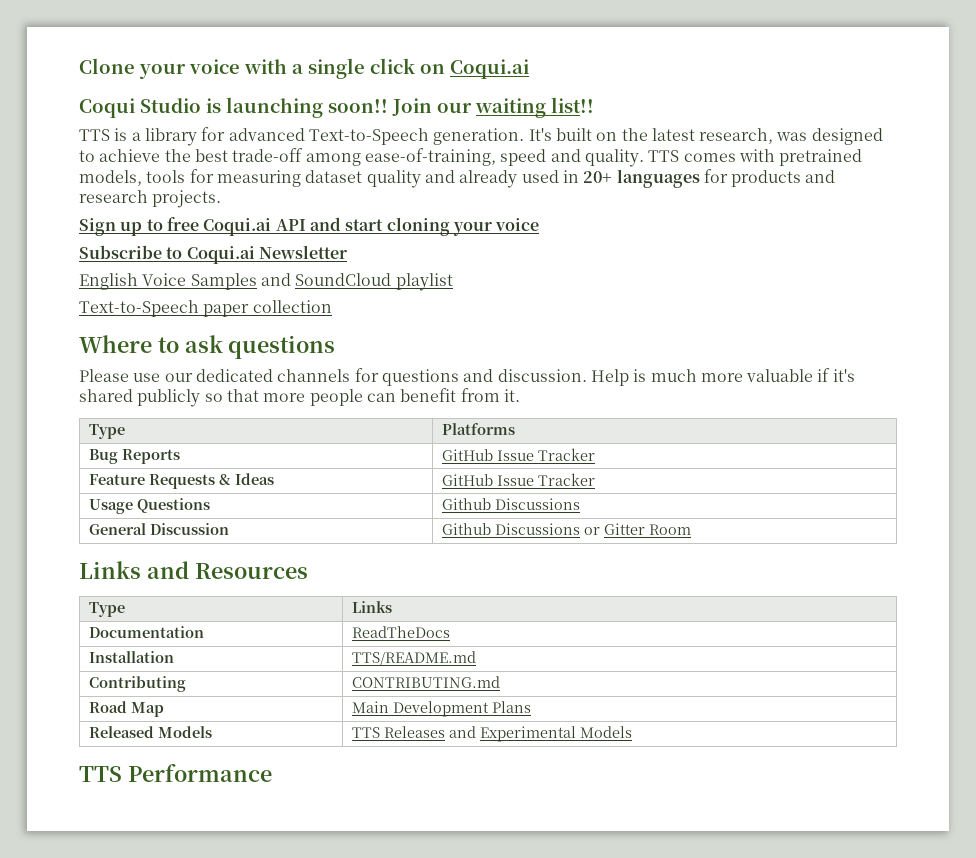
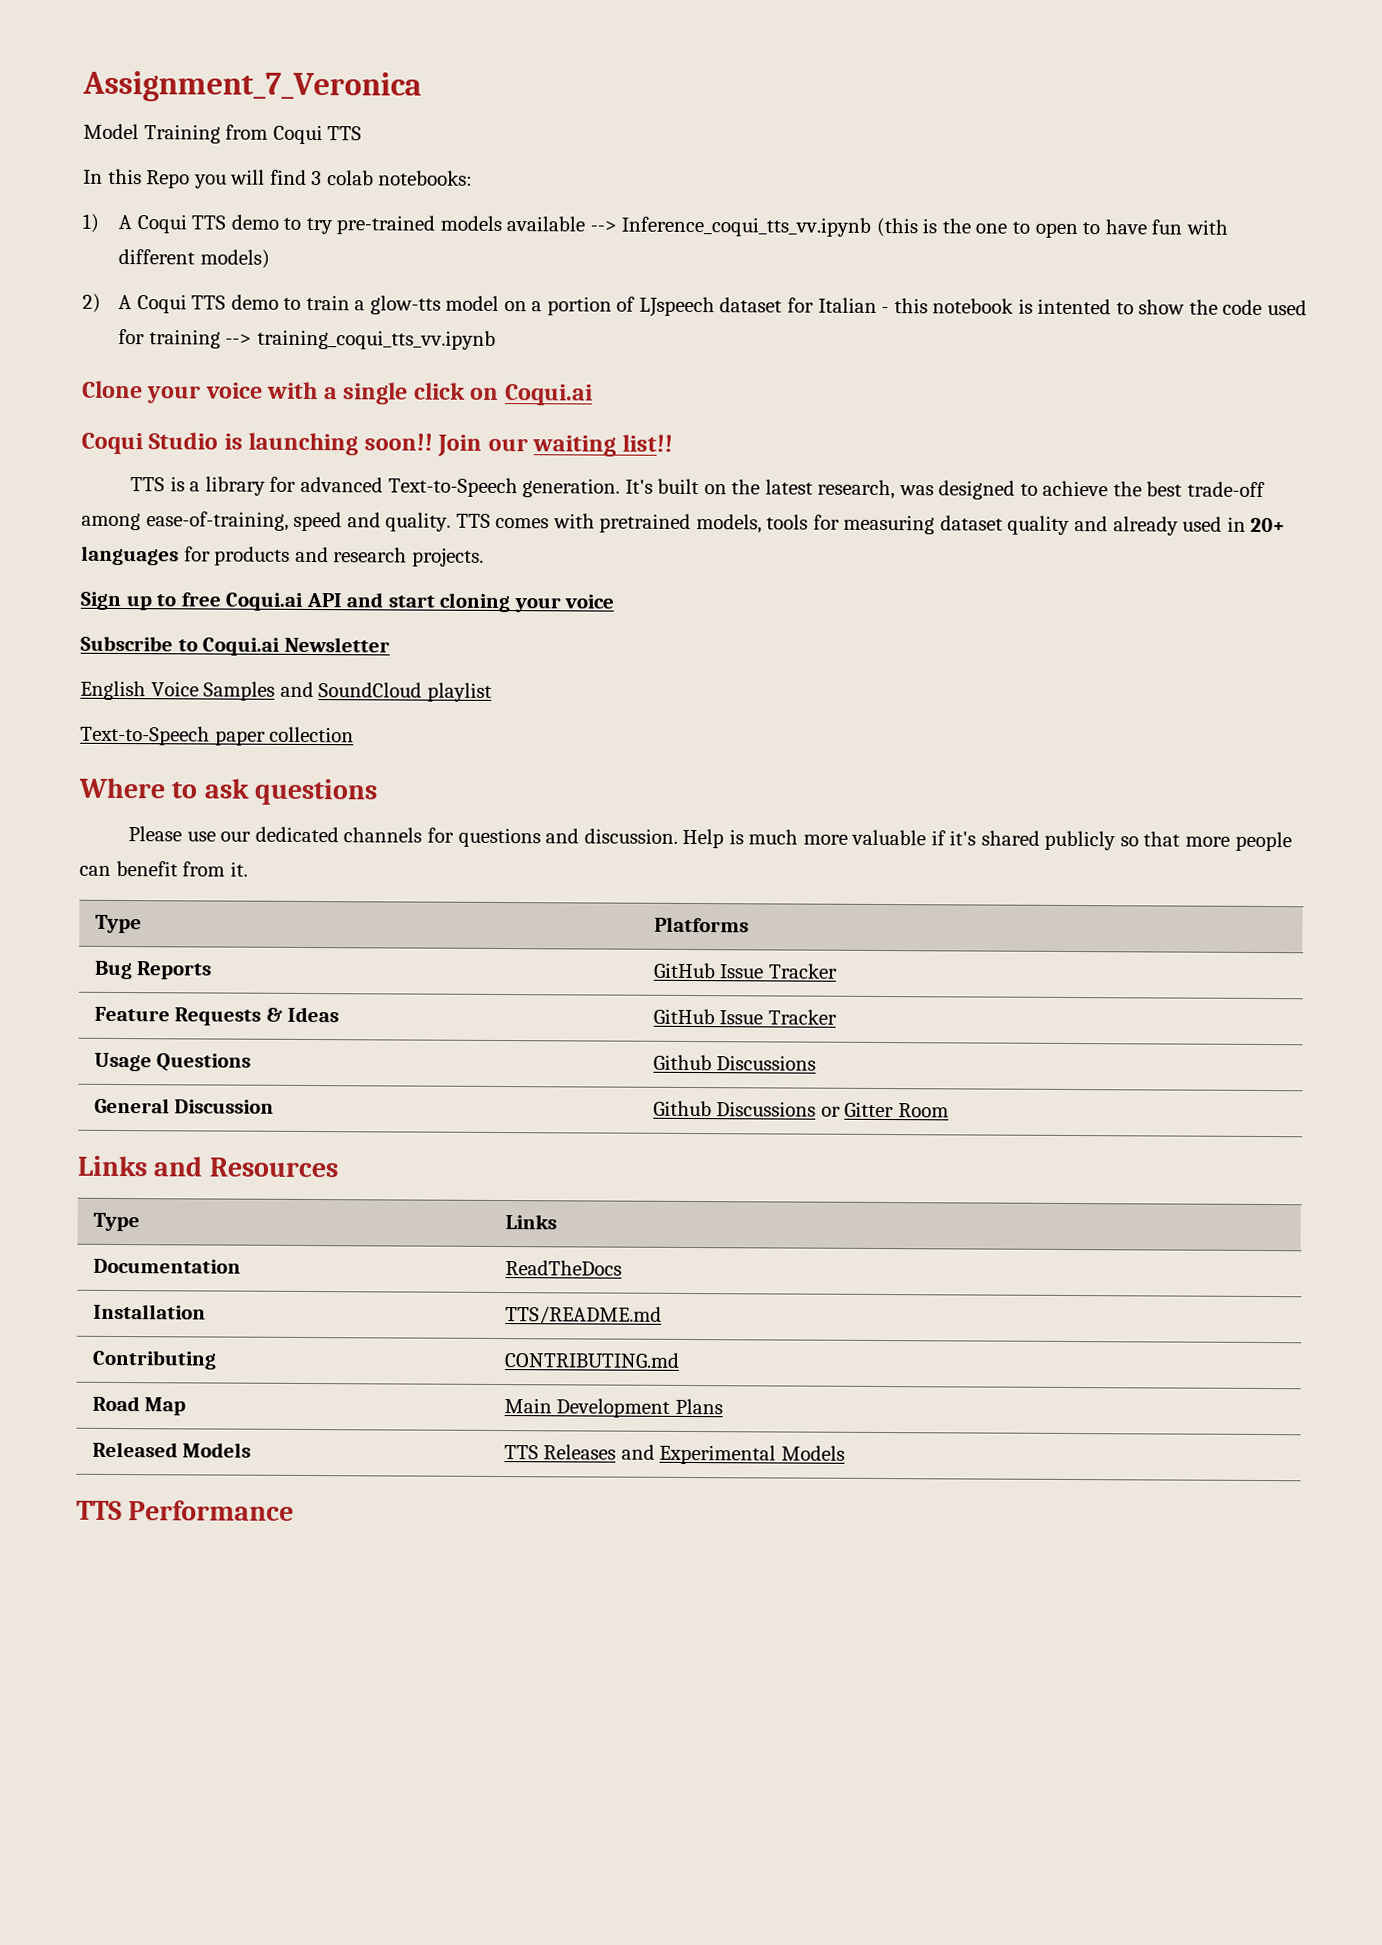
(79, 66) none -> [82,70,422,103] [83,123,363,145] [83,168,474,189] [82,213,1228,239] [117,248,270,269] [82,293,1307,318] [117,328,496,350] Assignment_7_Veronica // Model Training from Coqui TTS // In this Repo you will find 3 colab notebooks: // 1) A Coqui TTS demo to try pre-trained models available --> Inference_coqui_tts_vv.ipynb (this is the one to open to have fun with different models) // 2) A Coqui TTS demo to train a glow-tts model on a portion of LJspeech dataset for Italian - this notebook is intented to show the code used for training --> training_coqui_tts_vv.ipynb //

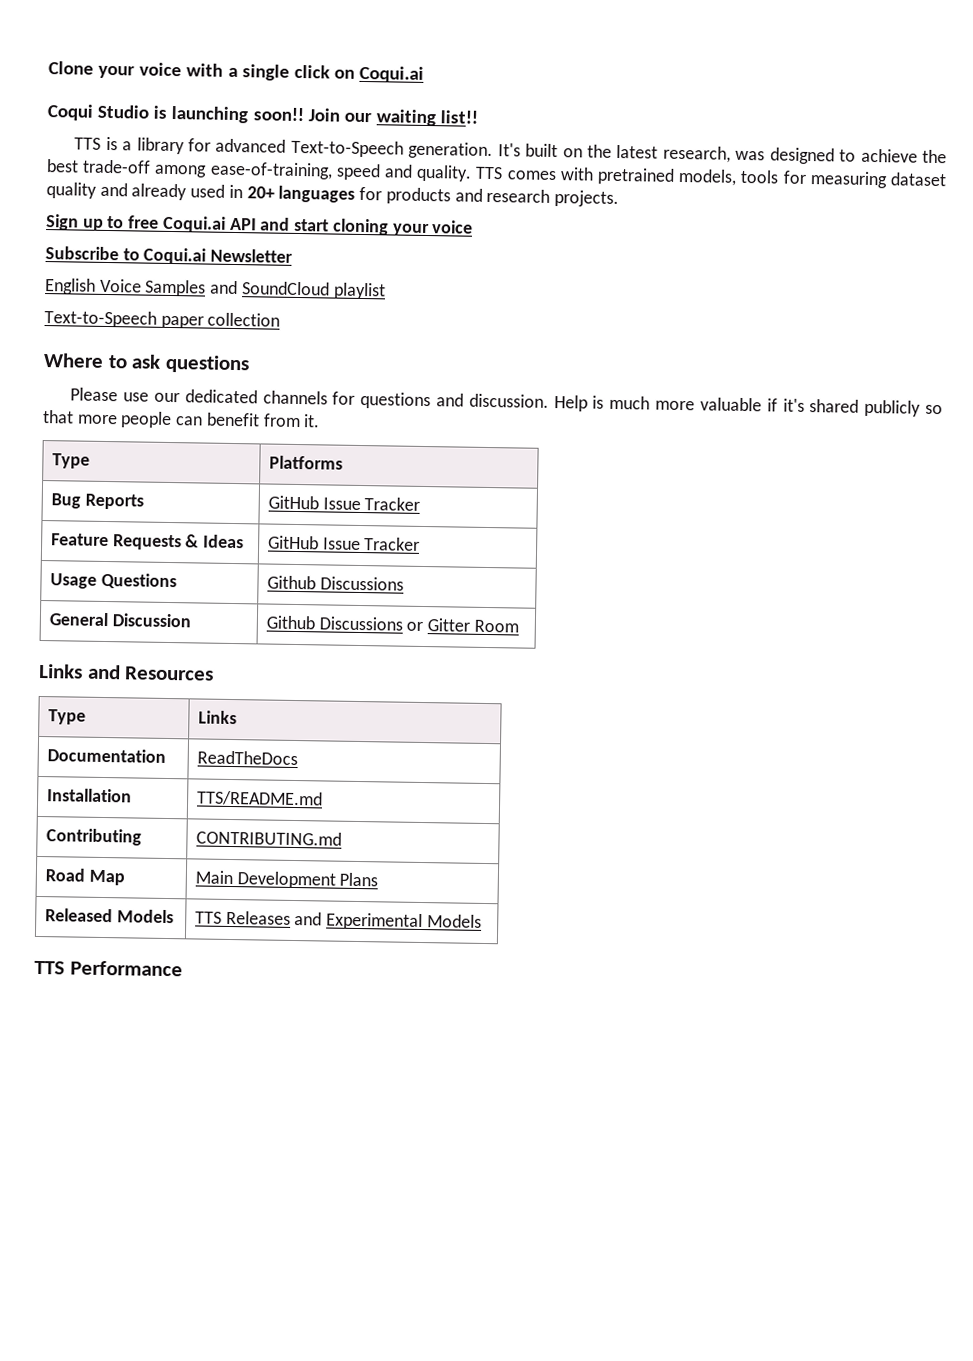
[82,70,422,103] [83,123,363,145] [83,168,474,189] [82,213,1228,239] [117,248,270,269] [82,293,1307,318] [117,328,496,350] Assignment_7_Veronica // Model Training from Coqui TTS // In this Repo you will find 3 colab notebooks: // 1) A Coqui TTS demo to try pre-trained models available --> Inference_coqui_tts_vv.ipynb (this is the one to open to have fun with different models) // 2) A Coqui TTS demo to train a glow-tts model on a portion of LJspeech dataset for Italian - this notebook is intented to show the code used for training --> training_coqui_tts_vv.ipynb // -> (48, 68) none

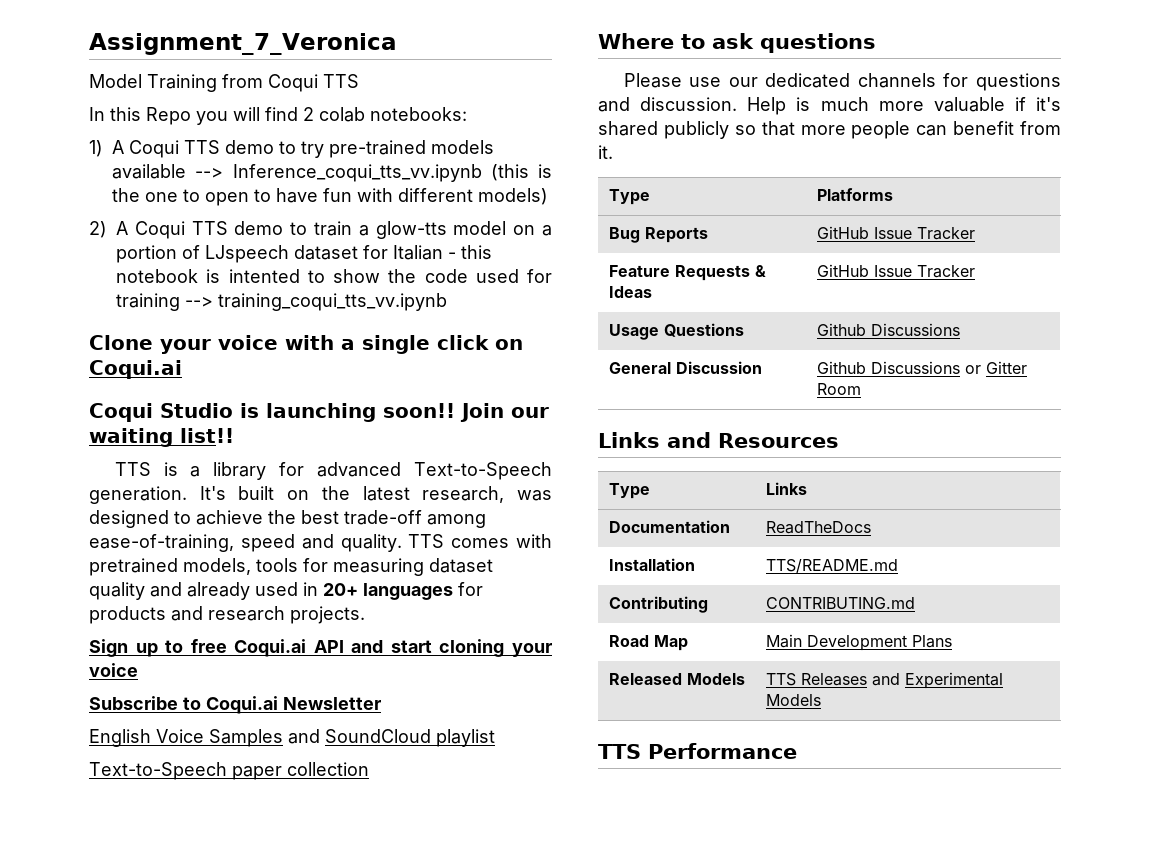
(48, 68) none -> [89,33,397,55] [89,74,359,92] [89,107,467,125] [89,140,495,158] [112,164,552,182] [112,188,549,206] [89,221,552,239] [116,245,492,263] [116,269,552,283] [116,293,447,311] Assignment_7_Veronica // Model Training from Coqui TTS // In this Repo you will find 2 colab notebooks: // 1) A Coqui TTS demo to try pre-trained models available --> Inference_coqui_tts_vv.ipynb (this is the one to open to have fun with different models) // 2) A Coqui TTS demo to train a glow-tts model on a portion of LJspeech dataset for Italian - this notebook is intented to show the code used for training --> training_coqui_tts_vv.ipynb //

